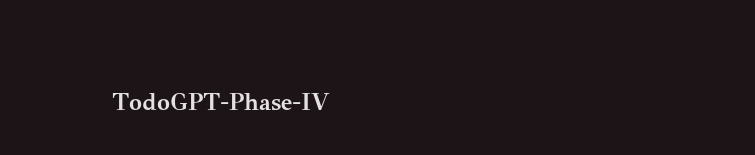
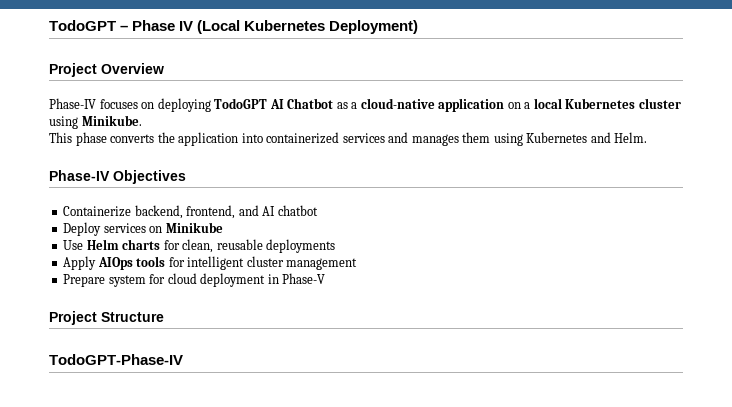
(112, 101) none -> [49,20,419,34] [49,63,164,77] [49,98,681,112] [49,115,142,129] [49,132,648,146] [49,170,186,184] [63,205,318,219] [63,222,223,236] [63,239,336,253] [63,256,358,270] [63,273,326,287] [49,311,164,325] TodoGPT – Phase IV (Local Kubernetes Deployment) // Project Overview // Phase-IV focuses on deploying TodoGPT AI Chatbot as a cloud-native application on a local Kubernetes cluster using Minikube. // This phase converts the application into containerized services and manages them using Kubernetes and Helm. // Phase-IV Objectives // Containerize backend, frontend, and AI chatbot // Deploy services on Minikube // Use Helm charts for clean, reusable deployments // Apply AIOps tools for intelligent cluster management // Prepare system for cloud deployment in Phase-V // Project Structure //

